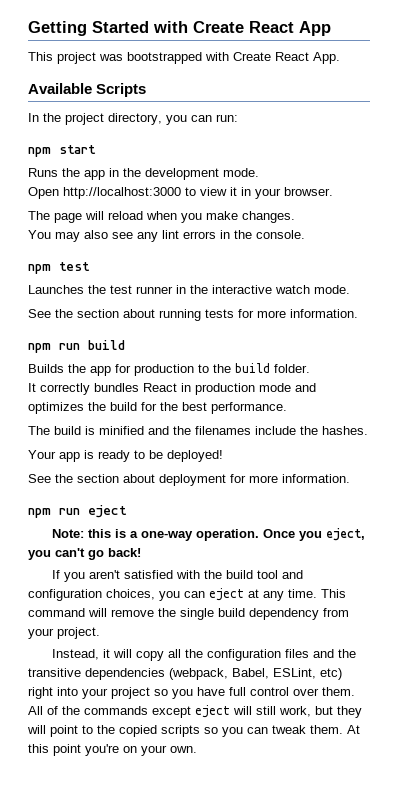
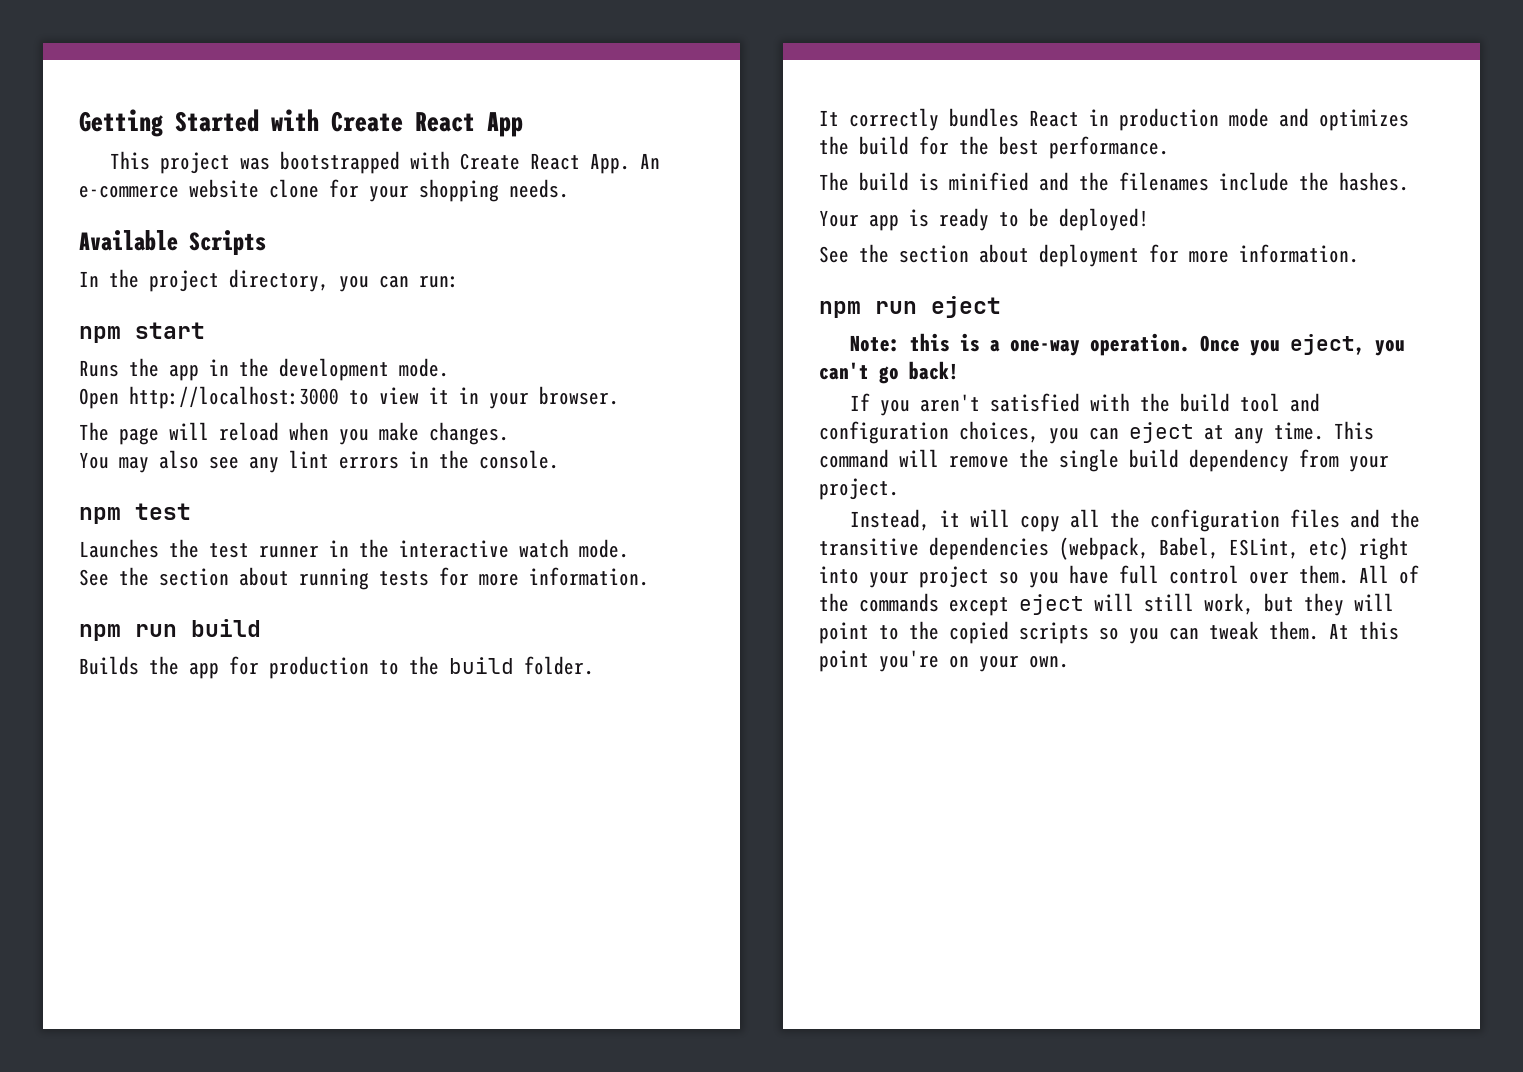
(340, 58) none -> [640,153,661,169] [79,179,569,202] An e-commerce website clone for your shopping needs.

